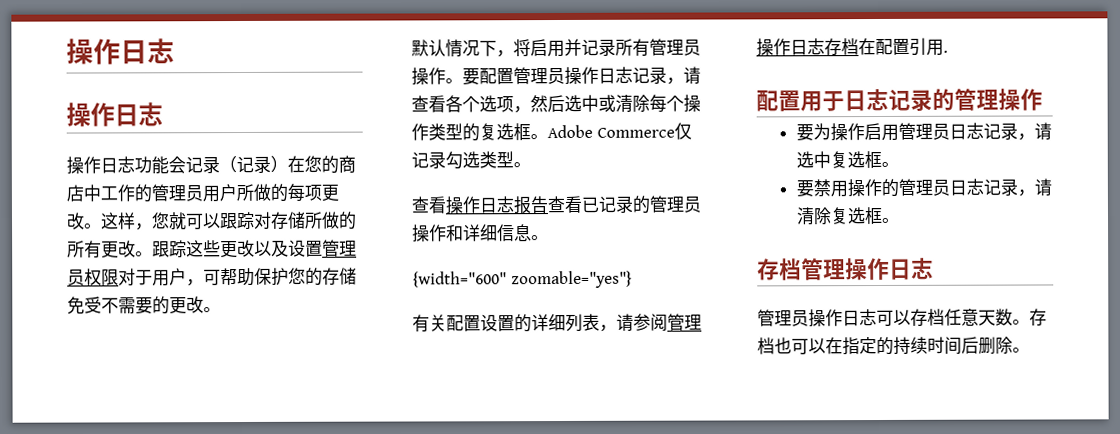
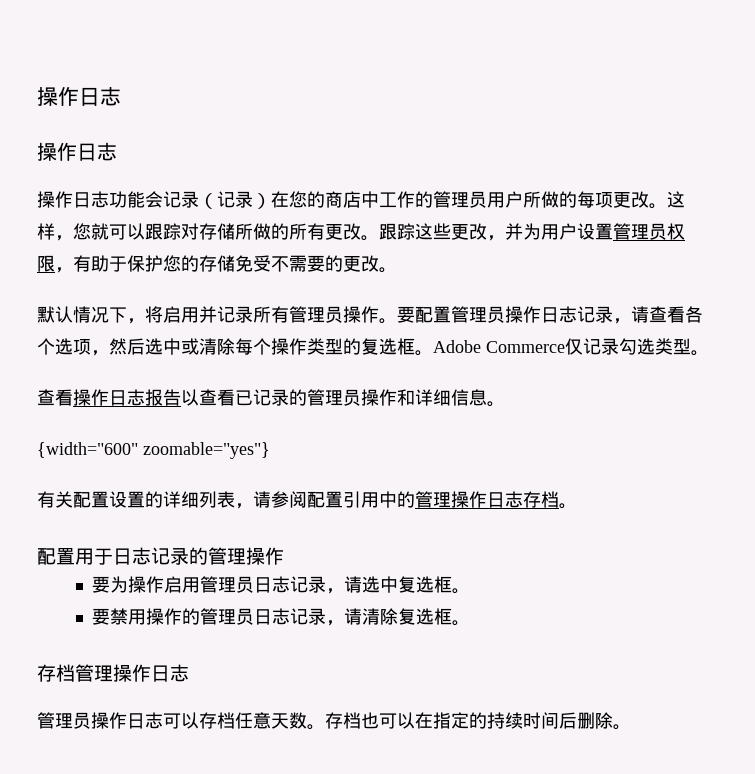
[254,239,289,257] 以及 -> [487,223,577,241] ，并为用户
[118,267,255,287] 对于用户，可帮助 -> [55,255,127,273] ，有助于
(548, 205) none -> [181,389,199,406] 以
(668, 322) none -> [307,491,415,508] 配置引用中的
[858,37,948,56] 在配置引用. -> [559,503,577,509] 。

